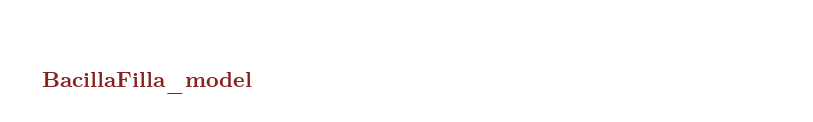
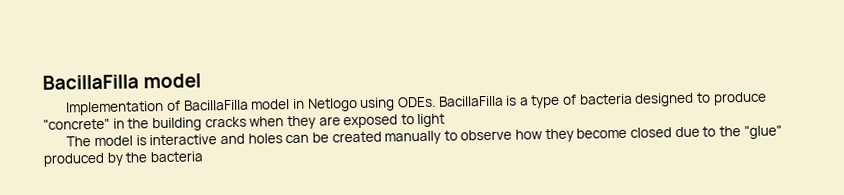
[42,72,252,94] BacillaFilla_model -> [42,73,202,90] [66,91,767,116] [43,113,446,132] [66,125,782,147] [43,151,203,167] BacillaFilla model // Implementation of BacillaFilla model in Netlogo using ODEs. BacillaFilla is a type of bacteria designed to produce "concrete" in the building cracks when they are exposed to light // The model is interactive and holes can be created manually to observe how they become closed due to the "glue" produced by the bacteria

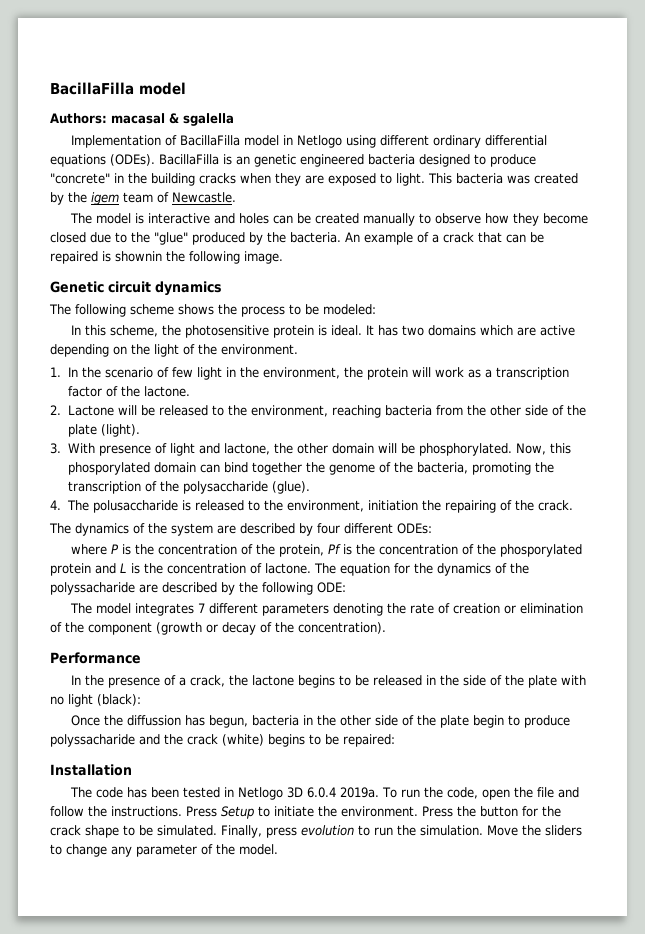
[42,73,202,90] BacillaFilla model -> [50,82,186,95] [50,113,234,126] BacillaFilla model // Authors: macasal & sgalella
[396,94,578,109] ODEs. BacillaFilla is a type of -> [379,135,547,148] [50,154,364,167] different ordinary differential equations (ODEs). BacillaFilla is an genetic engineered
[417,113,446,128] light -> [396,173,578,186] [50,192,236,205] light. This bacteria was created by the igem team of Newcastle.
[149,151,203,163] bacteria -> [290,232,544,245] [50,251,283,264] [50,281,222,296] [49,304,376,317] [70,325,575,338] [50,344,298,357] [50,367,569,380] [67,386,190,397] [50,405,586,418] [67,424,140,437] [50,443,571,456] [67,462,554,475] [67,481,310,494] [50,500,573,513] [49,523,432,536] [70,544,582,557] [50,563,529,576] [50,582,346,595] [69,603,583,616] [50,622,386,635] [50,652,141,664] [70,675,586,688] [50,694,141,707] [70,715,570,728] [50,734,395,747] [50,764,132,776] [69,787,579,800] [50,806,561,819] [50,825,582,838] [50,844,278,857] bacteria. An example of a crack that can be repaired is shownin the following image. // Genetic circuit dynamics // The following scheme shows the process to be modeled: // In this scheme, the photosensitive protein is ideal. It has two domains which are active depending on the light of the environment. // 1. In the scenario of few light in the environment, the protein will work as a transcription factor of the lactone. // 2. Lactone will be released to the environment, reaching bacteria from the other side of the plate (light). // 3. With presence of light and lactone, the other domain will be phosphorylated. Now, this phosporylated domain can bind together the genome of the bacteria, promoting the transcription of the polysaccharide (glue). // 4. The polusaccharide is released to the environment, initiation the repairing of the crack. // The dynamics of the system are described by four different ODEs: // where P is the concentration of the protein, Pf is the concentration of the phosporylated protein and L is the concentration of lactone. The equation for the dynamics of the polyssacharide are described by the following ODE: // The model integrates 7 different parameters denoting the rate of creation or elimination of the component (growth or decay of the concentration). // Performance // In the presence of a crack, the lactone begins to be released in the side of the plate with no light (black): // Once the diffussion has begun, bacteria in the other side of the plate begin to produce polyssacharide and the crack (white) begins to be repaired: // Installation // The code has been tested in Netlogo 3D 6.0.4 2019a. To run the code, open the file and follow the instructions. Press Setup to initiate the environment. Press the button for the crack shape to be simulated. Finally, press evolution to run the simulation. Move the sliders to change any parameter of the model.

